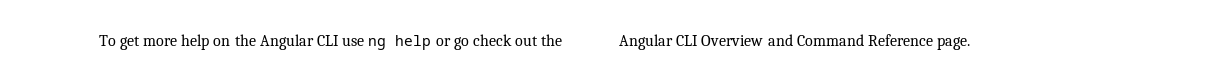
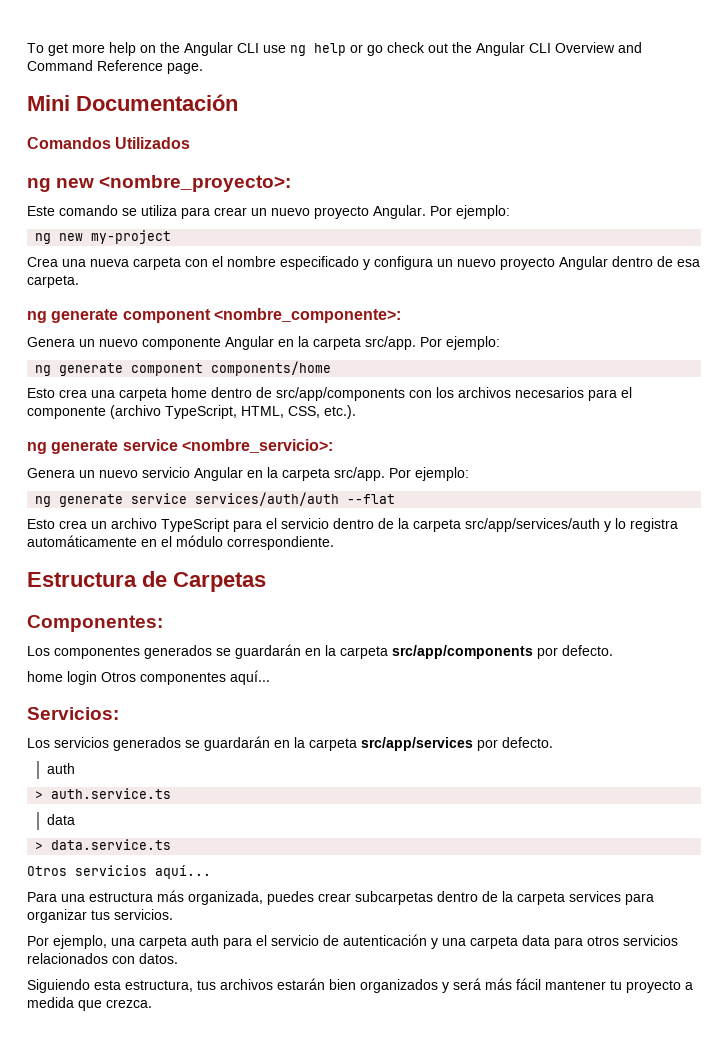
(971, 43) none -> [27,94,238,111] [27,137,191,149] [27,175,292,192] [27,205,510,219] [35,230,172,244] [27,256,700,270] [27,275,79,288] [27,308,401,323] [27,336,500,350] [35,361,332,376] [27,387,632,401] [27,405,356,419] [27,439,333,454] [27,467,469,481] [35,492,396,507] [27,518,678,532] [27,535,334,550] [27,571,266,592] [27,615,163,632] [27,644,613,659] [27,670,270,685] [27,707,119,720] [27,736,553,751] [47,763,76,774] [35,788,172,799] [47,814,76,825] [35,839,172,850] [27,865,211,879] [27,890,654,905] [27,909,173,923] [27,934,678,949] [27,953,178,964] [27,978,693,993] [27,997,152,1011] // Mini Documentación // Comandos Utilizados // ng new <nombre_proyecto>: // Este comando se utiliza para crear un nuevo proyecto Angular. Por ejemplo: // ng new my-project // Crea una nueva carpeta con el nombre especificado y configura un nuevo proyecto Angular dentro de esa carpeta. // ng generate component <nombre_componente>: // Genera un nuevo componente Angular en la carpeta src/app. Por ejemplo: // ng generate component components/home // Esto crea una carpeta home dentro de src/app/components con los archivos necesarios para el componente (archivo TypeScript, HTML, CSS, etc.). // ng generate service <nombre_servicio>: // Genera un nuevo servicio Angular en la carpeta src/app. Por ejemplo: // ng generate service services/auth/auth --flat // Esto crea un archivo TypeScript para el servicio dentro de la carpeta src/app/services/auth y lo registra automáticamente en el módulo correspondiente. // Estructura de Carpetas // Componentes: // Los componentes generados se guardarán en la carpeta src/app/components por defecto. // home login Otros componentes aquí... // Servicios: // Los servicios generados se guardarán en la carpeta src/app/services por defecto. // auth // > auth.service.ts // data // > data.service.ts // Otros servicios aquí... // Para una estructura más organizada, puedes crear subcarpetas dentro de la carpeta services para organizar tus servicios. // Por ejemplo, una carpeta auth para el servicio de autenticación y una carpeta data para otros servicios relacionados con datos. // Siguiendo esta estructura, tus archivos estarán bien organizados y será más fácil mantener tu proyecto a medida que crezca.

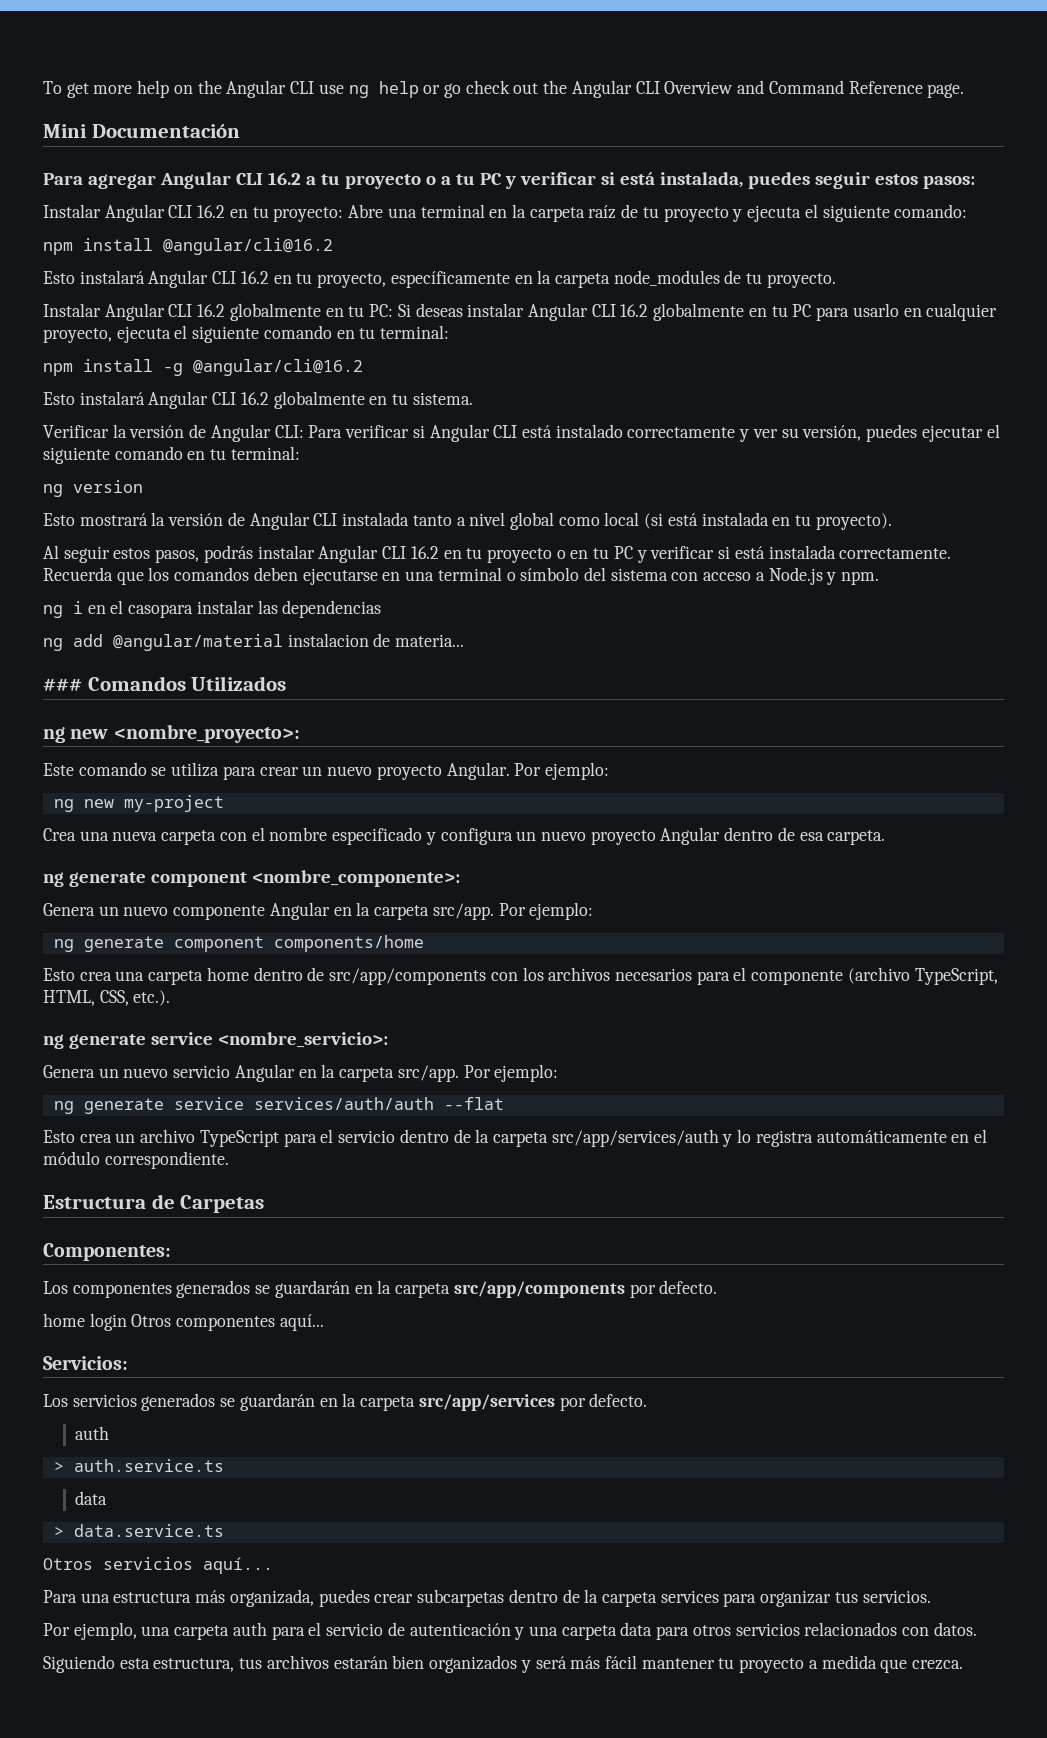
(238, 102) none -> [43,172,975,189] [43,204,968,222] [43,238,333,255] [43,270,836,288] [43,303,998,321] [43,325,450,343] [43,359,363,376] [43,391,473,409] [43,424,1000,442] [43,446,300,464] [43,480,143,497] [43,512,892,530] [43,545,952,563] [43,567,880,585] [43,600,382,618] [43,633,465,651] [43,678,82,691] Para agregar Angular CLI 16.2 a tu proyecto o a tu PC y verificar si está instalada, puedes seguir estos pasos: // Instalar Angular CLI 16.2 en tu proyecto: Abre una terminal en la carpeta raíz de tu proyecto y ejecuta el siguiente comando: // npm install @angular/cli@16.2 // Esto instalará Angular CLI 16.2 en tu proyecto, específicamente en la carpeta node_modules de tu proyecto. // Instalar Angular CLI 16.2 globalmente en tu PC: Si deseas instalar Angular CLI 16.2 globalmente en tu PC para usarlo en cualquier proyecto, ejecuta el siguiente comando en tu terminal: // npm install -g @angular/cli@16.2 // Esto instalará Angular CLI 16.2 globalmente en tu sistema. // Verificar la versión de Angular CLI: Para verificar si Angular CLI está instalado correctamente y ver su versión, puedes ejecutar el siguiente comando en tu terminal: // ng version // Esto mostrará la versión de Angular CLI instalada tanto a nivel global como local (si está instalada en tu proyecto). // Al seguir estos pasos, podrás instalar Angular CLI 16.2 en tu proyecto o en tu PC y verificar si está instalada correctamente. Recuerda que los comandos deben ejecutarse en una terminal o símbolo del sistema con acceso a Node.js y npm. // ng i en el casopara instalar las dependencias // ng add @angular/material instalacion de materia... // ###

